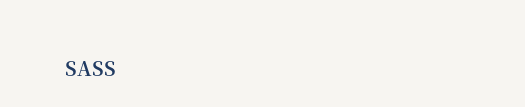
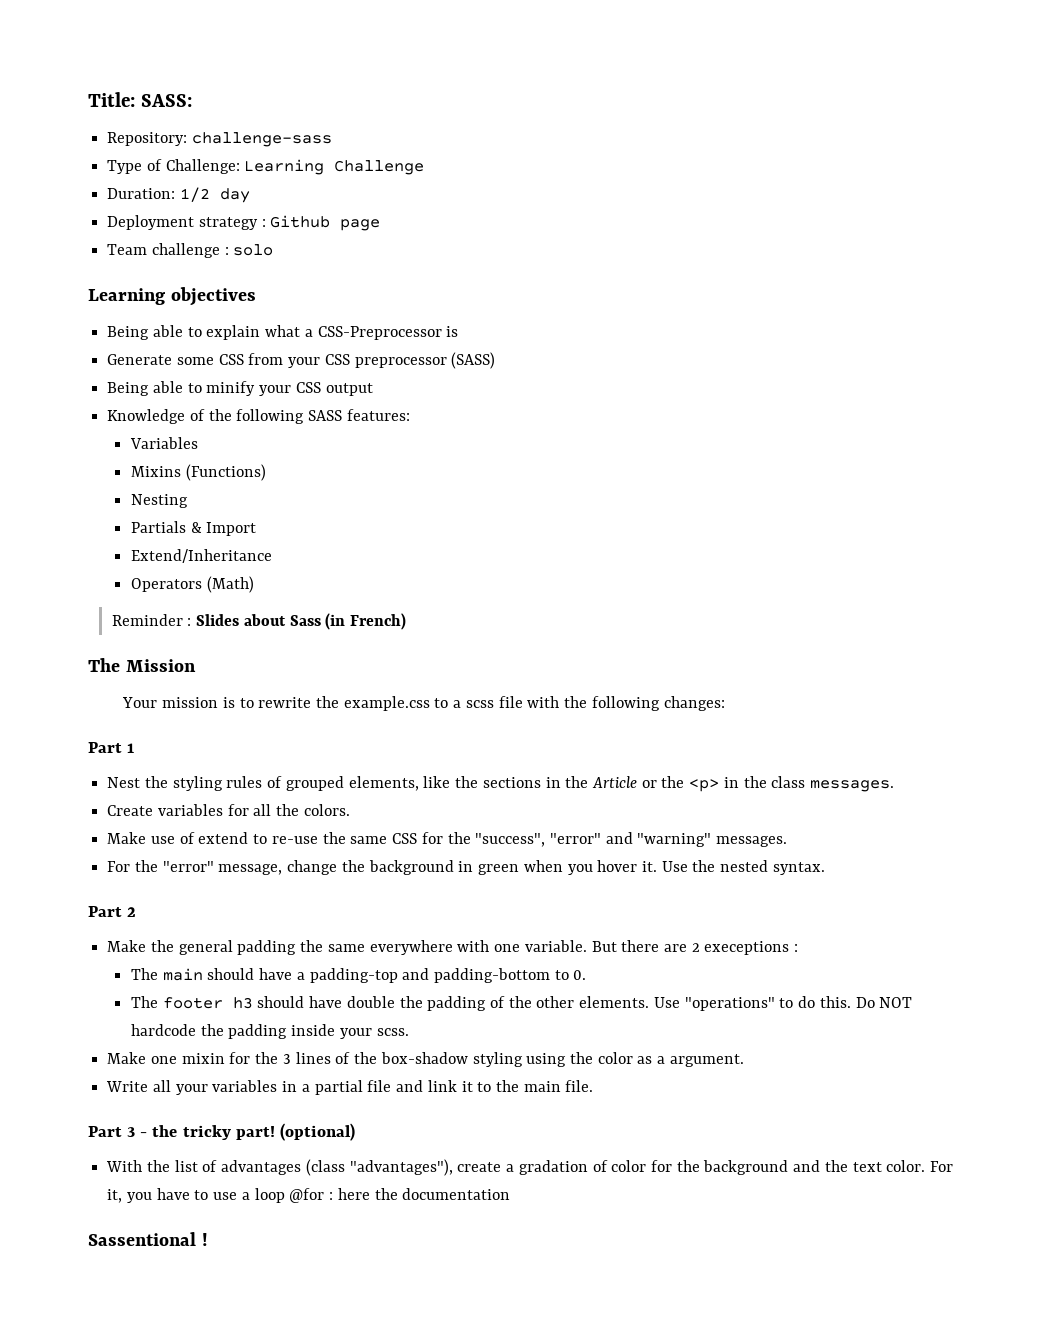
[65,61,116,76] SASS -> [88,92,192,107] [107,132,332,147] [107,159,425,175] [107,187,250,203] [107,215,381,231] [107,243,274,258] [88,287,256,306] [107,325,459,340] [107,352,496,369] [107,381,373,396] [107,409,410,424] [129,437,198,449] [130,464,266,481] [130,494,188,508] [130,521,257,536] [130,549,272,563] [130,576,254,593] [111,613,407,630] [88,658,196,672] [122,696,725,711] [88,742,135,753] [107,776,895,792] [107,804,350,816] [107,832,788,847] [107,860,825,875] [88,906,137,917] [107,940,799,955] [130,968,587,983] [130,996,913,1011] [130,1024,409,1039] [107,1052,744,1067] [106,1080,594,1095] [88,1123,355,1141] [106,1159,954,1176] [107,1188,511,1203] [88,1232,208,1246] Title: SASS: // Repository: challenge-sass // Type of Challenge: Learning Challenge // Duration: 1/2 day // Deployment strategy : Github page // Team challenge : solo // Learning objectives // Being able to explain what a CSS-Preprocessor is // Generate some CSS from your CSS preprocessor (SASS) // Being able to minify your CSS output // Knowledge of the following SASS features: // Variables // Mixins (Functions) // Nesting // Partials & Import // Extend/Inheritance // Operators (Math) // Reminder : Slides about Sass (in French) // The Mission // Your mission is to rewrite the example.css to a scss file with the following changes: // Part 1 // Nest the styling rules of grouped elements, like the sections in the Article or the <p> in the class messages. // Create variables for all the colors. // Make use of extend to re-use the same CSS for the "success", "error" and "warning" messages. // For the "error" message, change the background in green when you hover it. Use the nested syntax. // Part 2 // Make the general padding the same everywhere with one variable. But there are 2 execeptions : // The main should have a padding-top and padding-bottom to 0. // The footer h3 should have double the padding of the other elements. Use "operations" to do this. Do NOT hardcode the padding inside your scss. // Make one mixin for the 3 lines of the box-shadow styling using the color as a argument. // Write all your variables in a partial file and link it to the main file. // Part 3 - the tricky part! (optional) // With the list of advantages (class "advantages"), create a gradation of color for the background and the text color. For it, you have to use a loop @for : here the documentation // Sassentional !

